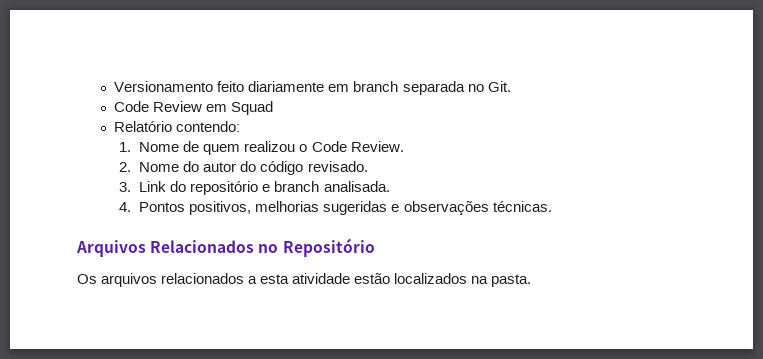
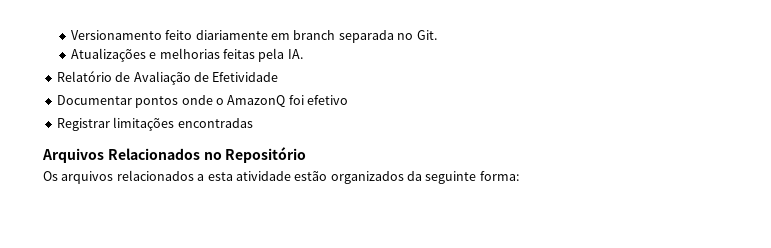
[114,101,274,115] [114,121,241,132] [118,141,404,155] [118,161,368,175] [118,181,390,195] [118,201,552,215] Code Review em Squad // Relatório contendo: // 1. Nome de quem realizou o Code Review. // 2. Nome do autor do código revisado. // 3. Link do repositório e branch analisada. // 4. Pontos positivos, melhorias sugeridas e observações técnicas. -> [70,48,303,62] [56,71,279,85] [56,95,348,108] [56,117,253,131] Atualizações e melhorias feitas pela IA. // Relatório de Avaliação de Efetividade // Documentar pontos onde o AmazonQ foi efetivo // Registrar limitações encontradas
[394,273,532,287] localizados na pasta. -> [330,171,519,184] organizados da seguinte forma:

